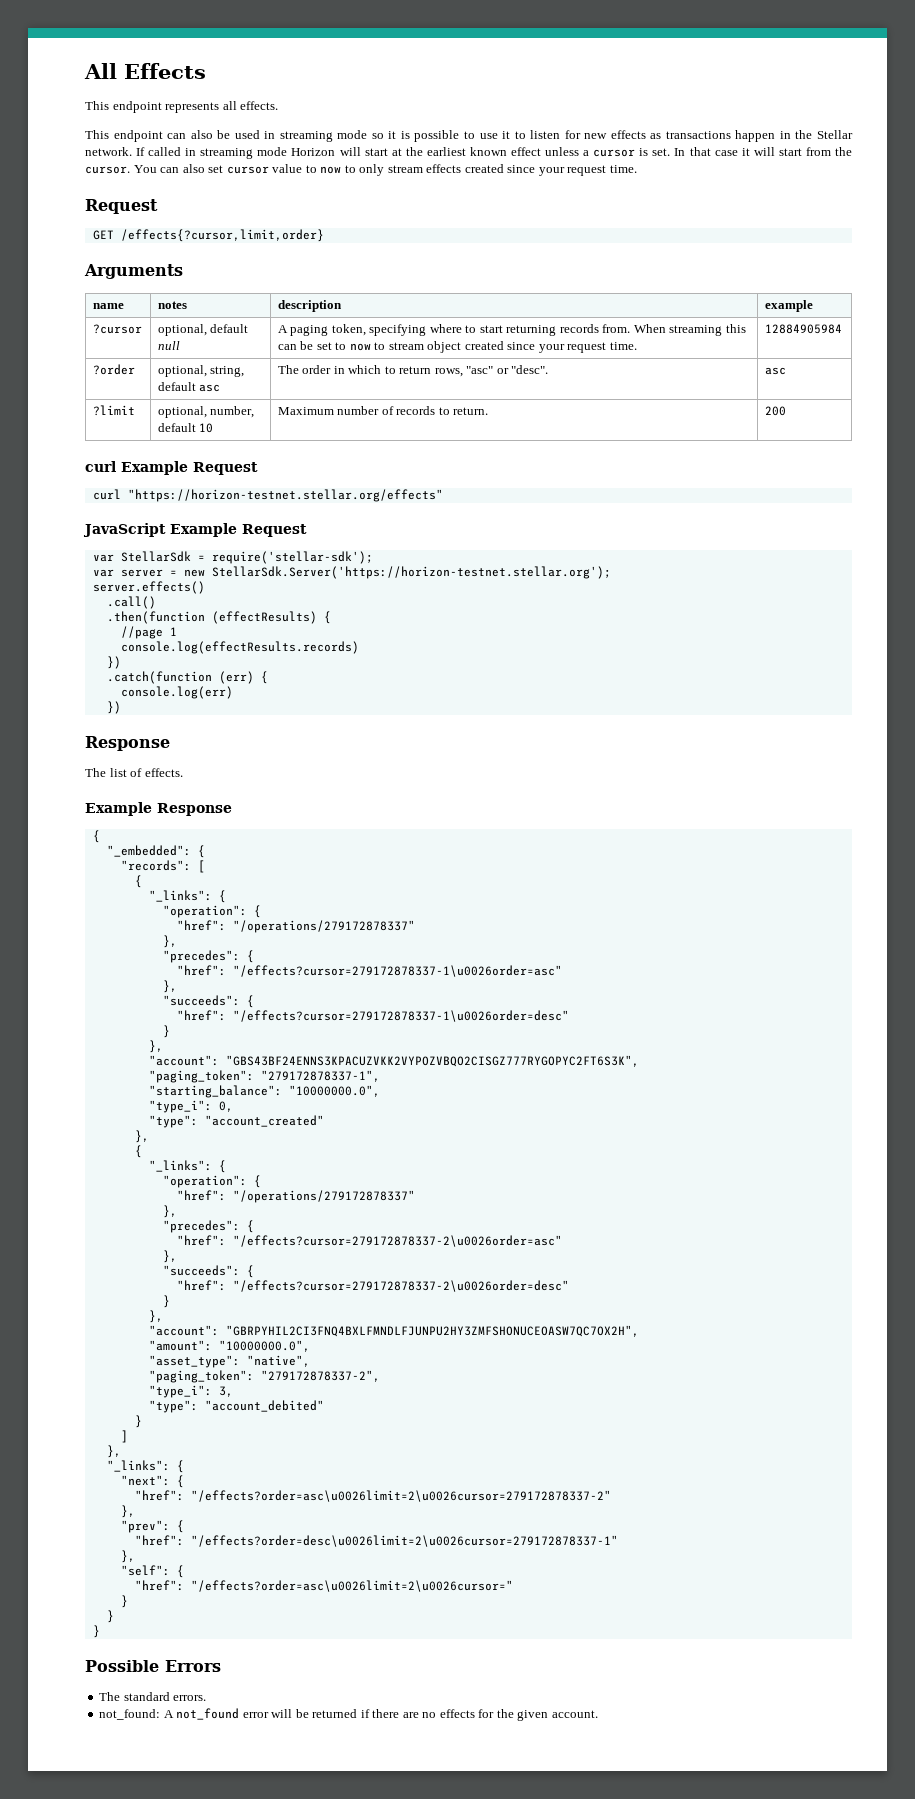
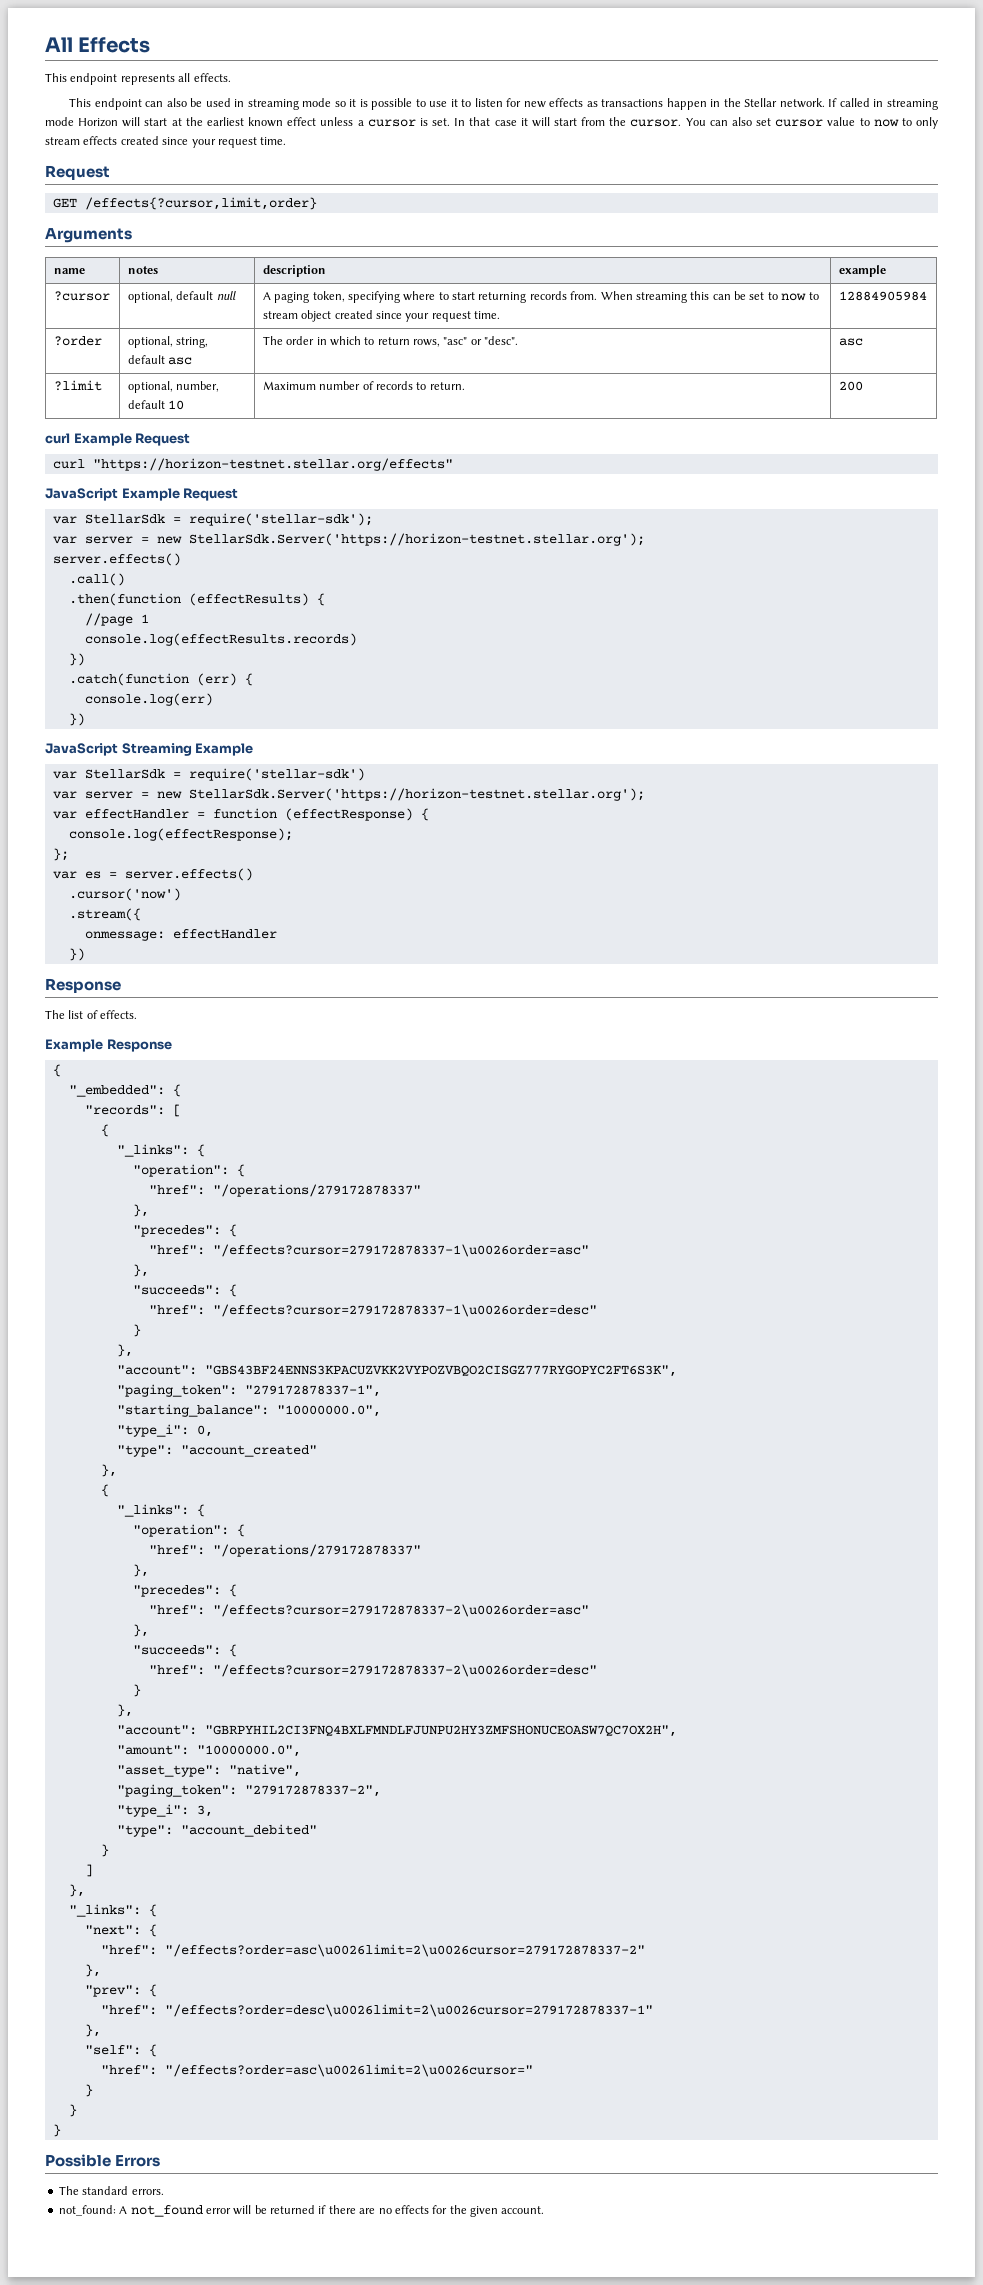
(121, 707) none -> [45,743,254,756] [52,768,365,781] [52,788,645,801] [52,808,429,821] [68,828,293,841] [52,848,69,861] [52,868,253,881] [68,888,181,901] [68,908,141,921] [84,929,277,941] [68,948,85,961] // JavaScript Streaming Example // var StellarSdk = require('stellar-sdk') // var server = new StellarSdk.Server('https://horizon-testnet.stellar.org'); // var effectHandler = function (effectResponse) { // console.log(effectResponse); // }; // var es = server.effects() // .cursor('now') // .stream({ // onmessage: effectHandler // })

